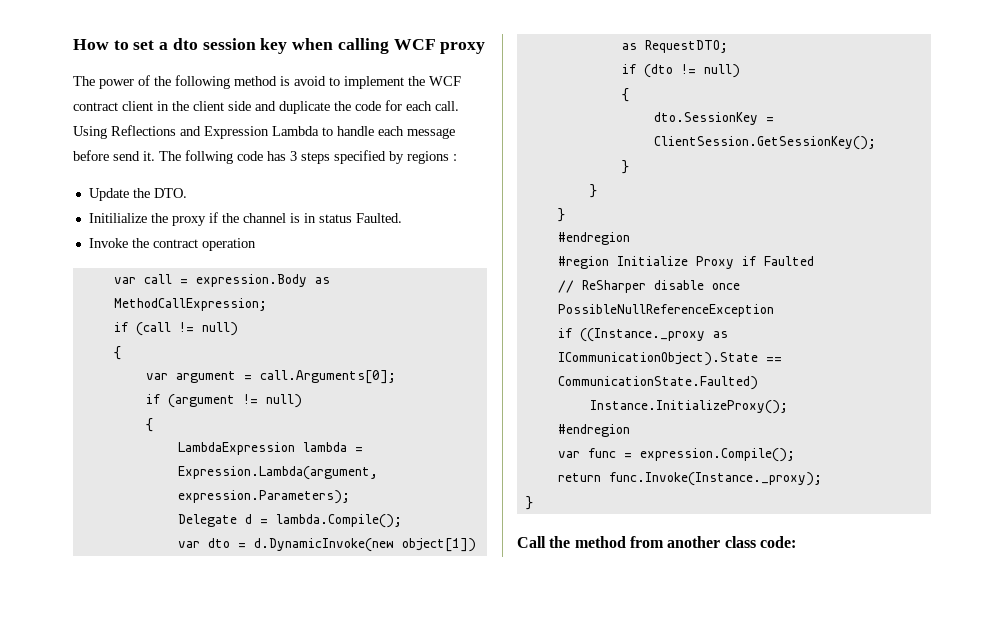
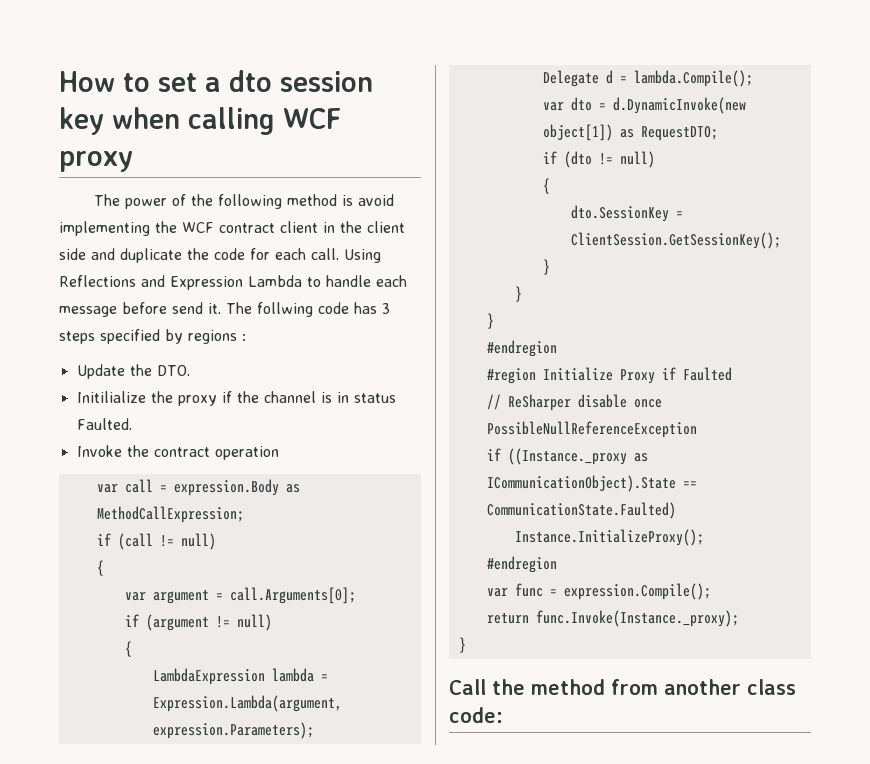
[329,76,404,89] to implement -> [59,221,150,236] implementing

